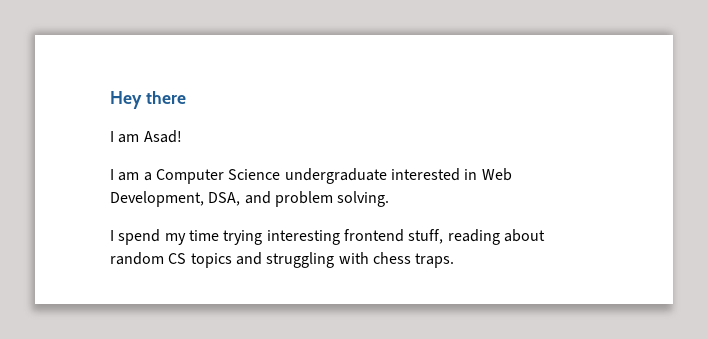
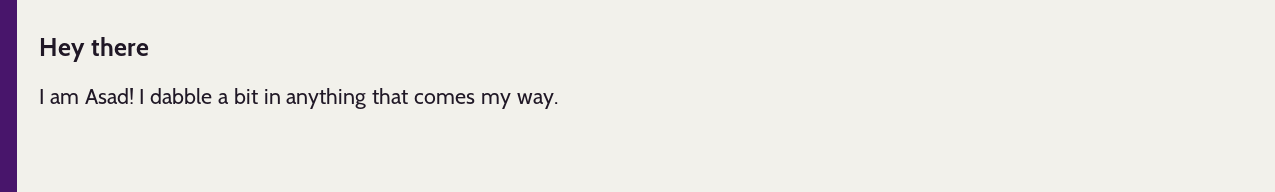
[110,168,512,184] [110,191,390,207] [110,229,545,245] [110,252,455,268] // I am a Computer Science undergraduate interested in Web Development, DSA, and problem solving. // I spend my time trying interesting frontend stuff, reading about random CS topics and struggling with chess traps. -> [139,88,558,109] I dabble a bit in anything that comes my way.

